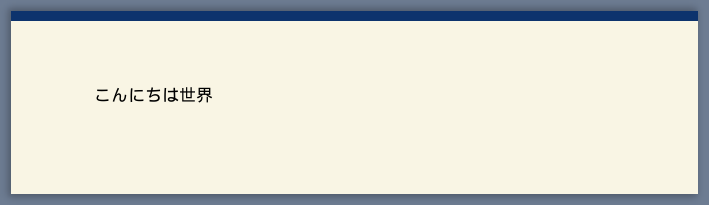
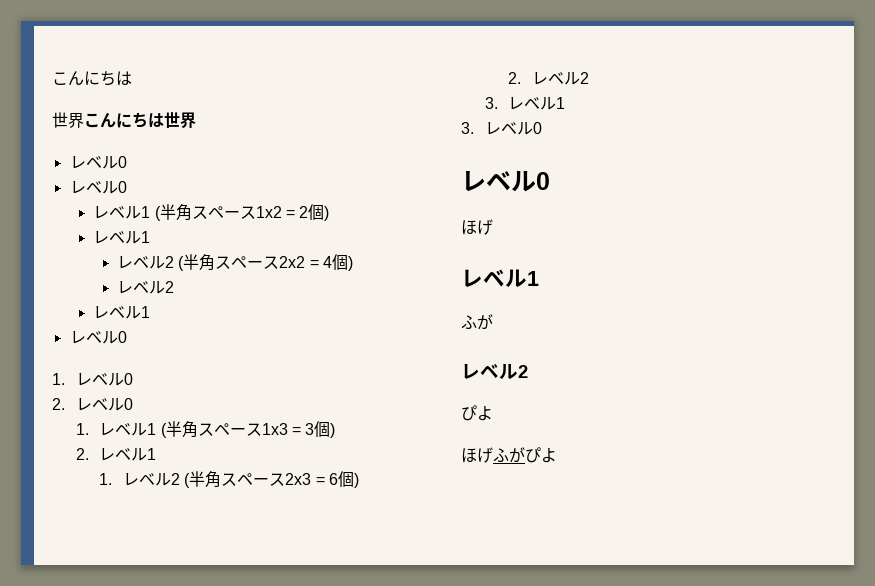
[94,87,213,103] こんにちは世界 -> [52,71,132,86] [52,112,196,129] [69,156,127,169] [69,181,127,194] [93,204,330,221] [93,231,151,244] [116,254,353,271] [116,281,174,294] [93,306,151,319] [69,331,127,344] [52,373,133,386] [52,398,133,411] [75,421,336,438] [75,448,157,461] [99,471,359,488] [508,72,589,85] [484,97,566,110] [461,122,542,135] [461,171,550,192] [461,219,493,235] [461,269,539,287] [461,314,493,330] [461,363,528,379] [461,405,493,421] [461,447,557,463] こんにちは // 世界こんにちは世界 // レベル0 // レベル0 // レベル1 (半角スペース1x2 = 2個) // レベル1 // レベル2 (半角スペース2x2 = 4個) // レベル2 // レベル1 // レベル0 // 1.レベル0 // 2.レベル0 // 1.レベル1 (半角スペース1x3 = 3個) // 2.レベル1 // 1.レベル2 (半角スペース2x3 = 6個) // 2.レベル2 // 3.レベル1 // 3.レベル0 // レベル0 // ほげ // レベル1 // ふが // レベル2 // ぴよ // ほげふがぴよ

